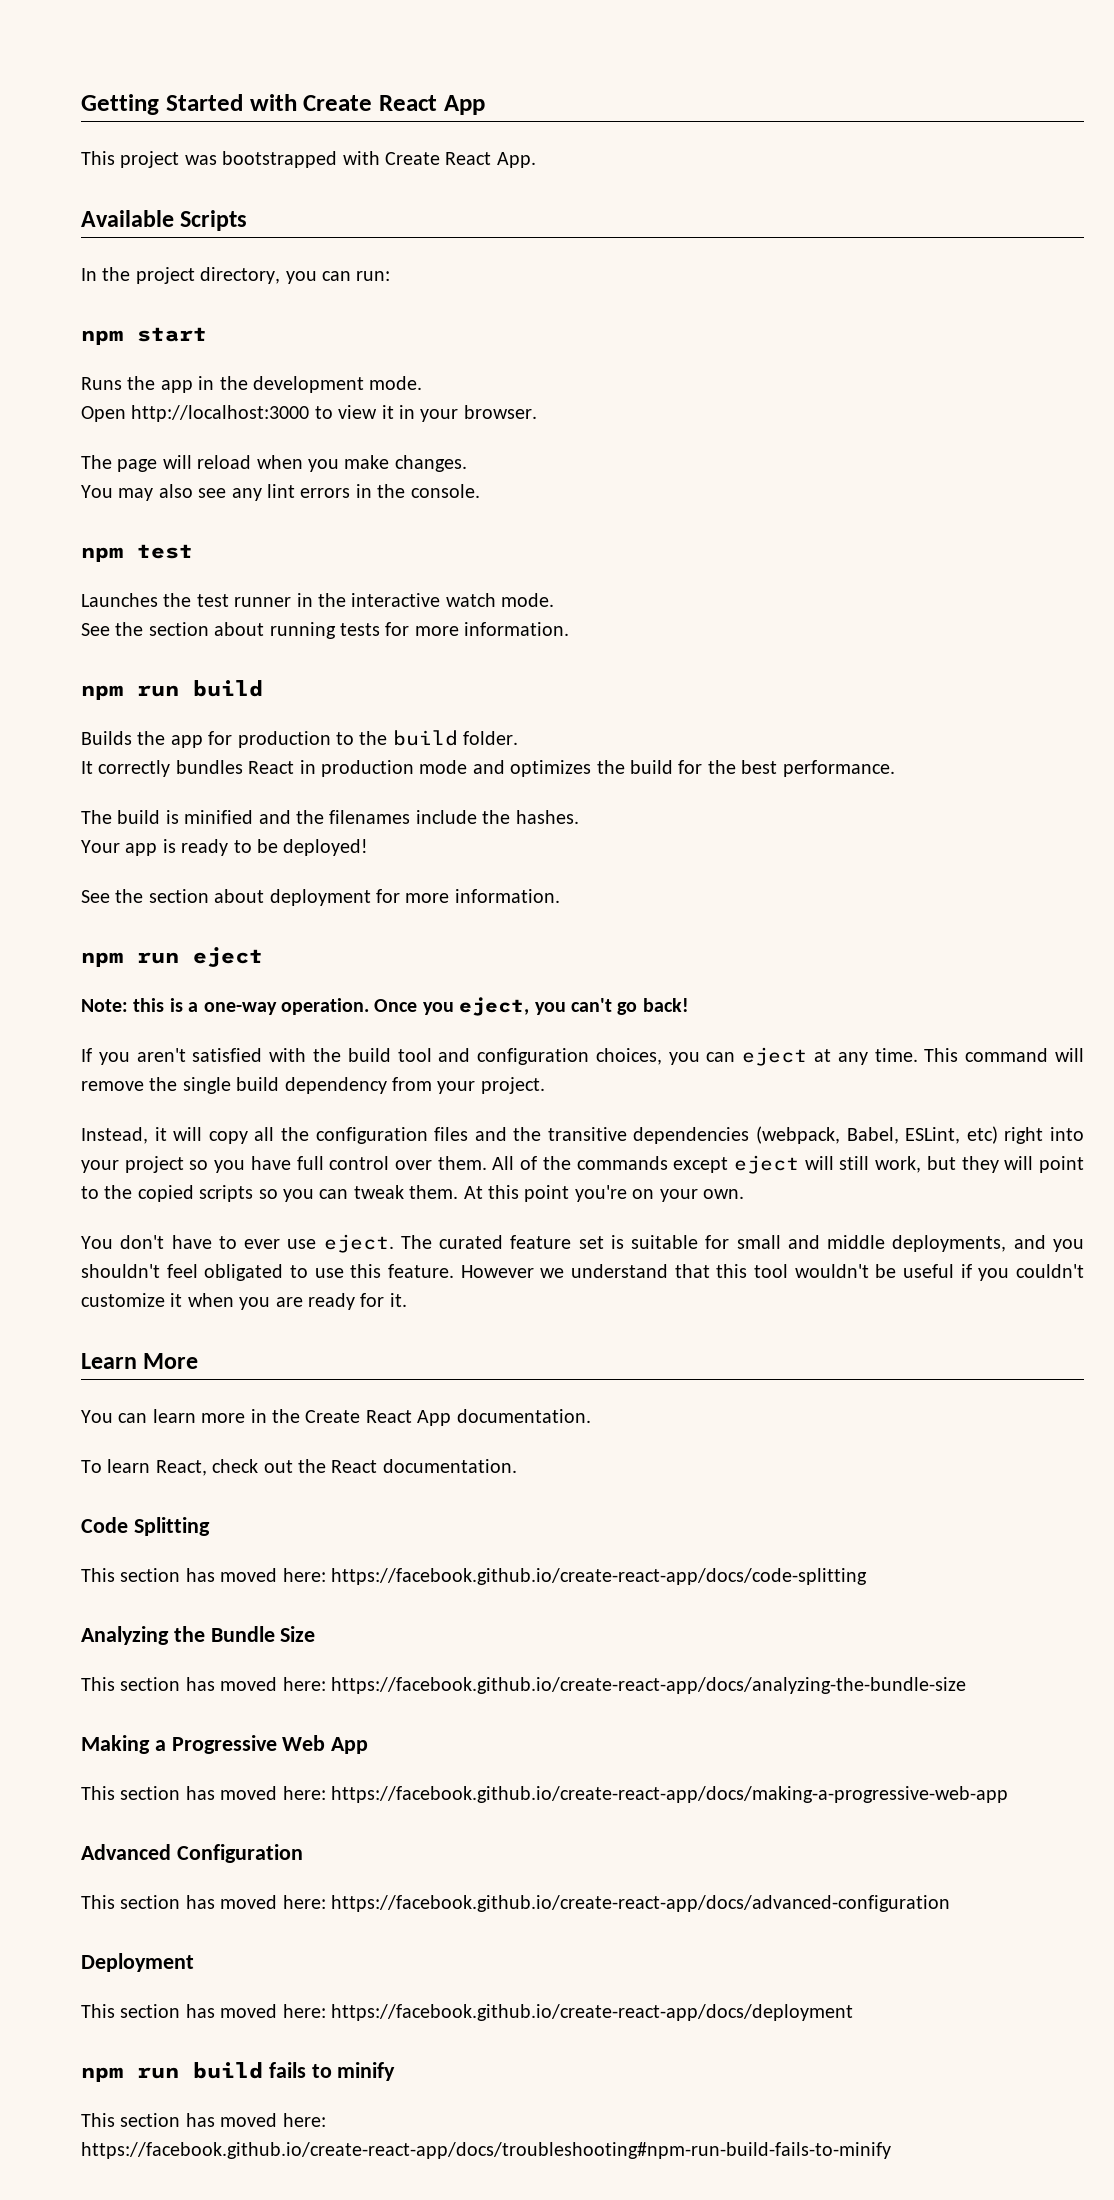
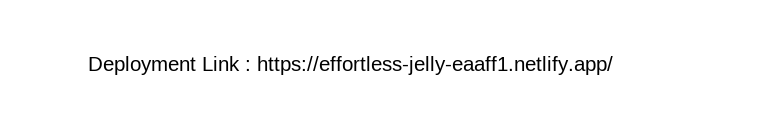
[81,94,485,115] [81,151,536,168] [81,210,248,231] [81,267,391,284] [81,327,207,345] [81,376,423,393] [81,405,537,422] [81,455,467,472] [81,484,480,501] [81,544,193,562] [81,593,555,607] [81,622,570,639] [81,680,263,700] [81,730,519,748] [81,760,895,777] [81,810,579,824] [81,839,369,856] [81,889,560,906] [81,947,263,967] [81,997,689,1016] [81,1047,1084,1066] [81,1077,545,1094] [81,1126,1084,1144] [81,1155,1084,1174] [81,1185,744,1202] [81,1234,1085,1253] [81,1264,1084,1281] [81,1293,407,1310] [81,1353,199,1369] [81,1409,591,1426] [81,1459,517,1476] [81,1517,210,1536] [81,1568,867,1585] [81,1626,316,1645] [81,1677,966,1694] [81,1735,369,1754] [81,1786,1008,1803] [81,1844,303,1863] [81,1895,950,1912] [81,1953,194,1972] [81,2004,853,2021] [81,2062,396,2082] [81,2113,326,2127] [81,2142,891,2159] Getting Started with Create React App // This project was bootstrapped with Create React App. // Available Scripts // In the project directory, you can run: // npm start // Runs the app in the development mode. // Open http://localhost:3000 to view it in your browser. // The page will reload when you make changes. // You may also see any lint errors in the console. // npm test // Launches the test runner in the interactive watch mode. // See the section about running tests for more information. // npm run build // Builds the app for production to the build folder. // It correctly bundles React in production mode and optimizes the build for the best performance. // The build is minified and the filenames include the hashes. // Your app is ready to be deployed! // See the section about deployment for more information. // npm run eject // Note: this is a one-way operation. Once you eject, you can't go back! // If you aren't satisfied with the build tool and configuration choices, you can eject at any time. This command will remove the single build dependency from your project. // Instead, it will copy all the configuration files and the transitive dependencies (webpack, Babel, ESLint, etc) right into your project so you have full control over them. All of the commands except eject will still work, but they will point to the copied scripts so you can tweak them. At this point you're on your own. // You don't have to ever use eject. The curated feature set is suitable for small and middle deployments, and you shouldn't feel obligated to use this feature. However we understand that this tool wouldn't be useful if you couldn't customize it when you are ready for it. // Learn More // You can learn more in the Create React App documentation. // To learn React, check out the React documentation. // Code Splitting // This section has moved here: https://facebook.github.io/create-react-app/docs/code-splitting // Analyzing the Bundle Size // This section has moved here: https://facebook.github.io/create-react-app/docs/analyzing-the-bundle-size // Making a Progressive Web App // This section has moved here: https://facebook.github.io/create-react-app/docs/making-a-progressive-web-app // Advanced Configuration // This section has moved here: https://facebook.github.io/create-react-app/docs/advanced-configuration // Deployment // This section has moved here: https://facebook.github.io/create-react-app/docs/deployment // npm run build fails to minify // This section has moved here: https://facebook.github.io/create-react-app/docs/troubleshooting#npm-run-build-fails-to-minify -> [88,56,613,75] Deployment Link : https://effortless-jelly-eaaff1.netlify.app/

